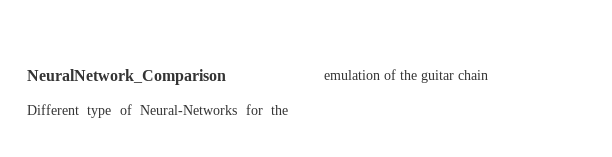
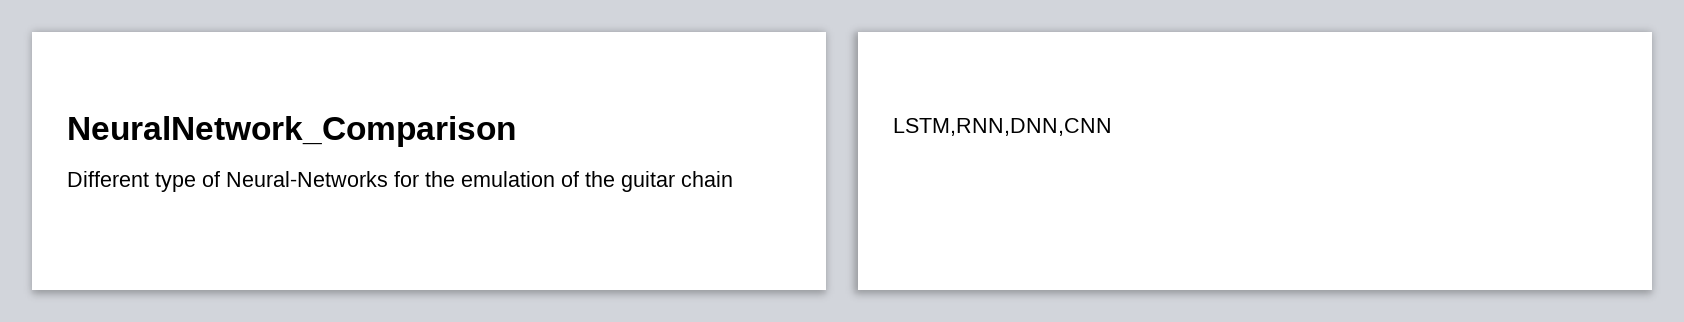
(488, 75) none -> [893,118,1112,136] LSTM,RNN,DNN,CNN

